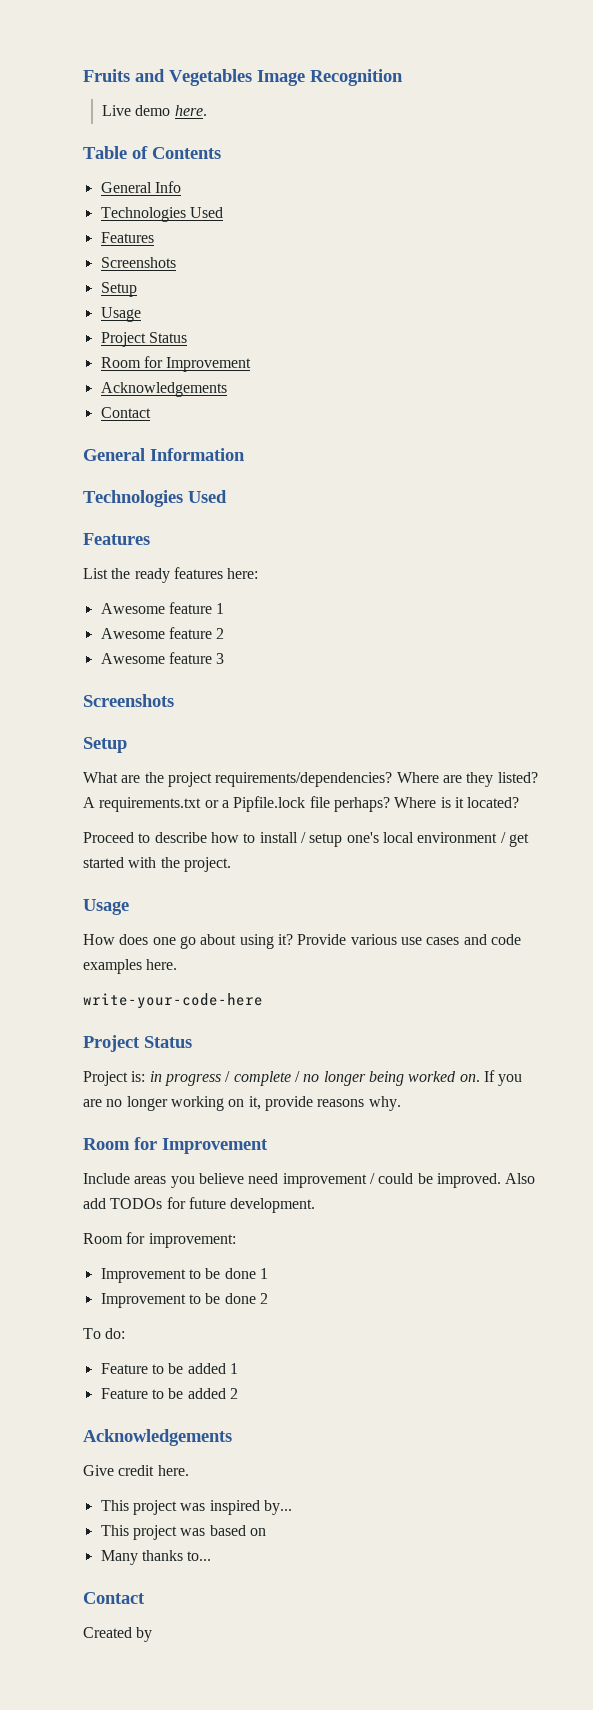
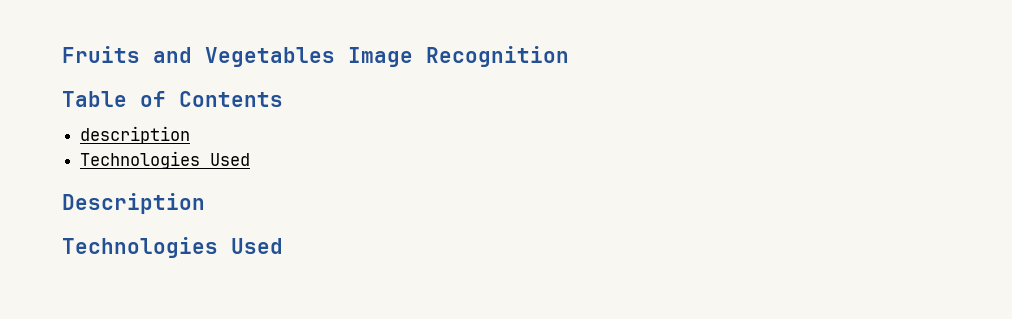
[102,105,207,116] // Live demo here. -> (569, 56) none
[100,181,181,193] [100,207,223,222] [100,232,154,243] [100,257,176,268] [100,282,137,297] [100,307,141,322] [100,332,187,347] [100,356,252,372] [100,382,227,397] [100,407,151,418] [83,448,245,461] [83,490,227,507] [83,533,150,545] [83,567,259,583] [100,602,225,614] [100,627,225,639] [100,652,225,664] [83,694,174,707] [83,737,127,753] [83,772,538,787] [83,796,520,812] [83,832,529,847] [83,857,231,872] [83,899,129,915] [83,934,521,949] [83,959,178,974] [83,993,263,1009] [83,1035,192,1052] [83,1070,523,1086] [83,1096,401,1111] [83,1137,268,1154] [83,1173,536,1188] [83,1197,316,1213] [83,1232,236,1248] [100,1268,268,1283] [100,1293,268,1308] [83,1328,126,1339] [100,1363,238,1374] [100,1388,238,1399] [83,1429,232,1446] [83,1465,189,1476] [100,1500,292,1515] [100,1525,266,1540] [100,1550,212,1565] [83,1592,145,1604] [83,1627,153,1642] General Info // Technologies Used // Features // Screenshots // Setup // Usage // Project Status // Room for Improvement // Acknowledgements // Contact // General Information // Technologies Used // Features // List the ready features here: // Awesome feature 1 // Awesome feature 2 // Awesome feature 3 // Screenshots // Setup // What are the project requirements/dependencies? Where are they listed? A requirements.txt or a Pipfile.lock file perhaps? Where is it located? // Proceed to describe how to install / setup one's local environment / get started with the project. // Usage // How does one go about using it? Provide various use cases and code examples here. // write-your-code-here // Project Status // Project is: in progress / complete / no longer being worked on. If you are no longer working on it, provide reasons why. // Room for Improvement // Include areas you believe need improvement / could be improved. Also add TODOs for future development. // Room for improvement: // Improvement to be done 1 // Improvement to be done 2 // To do: // Feature to be added 1 // Feature to be added 2 // Acknowledgements // Give credit here. // This project was inspired by... // This project was based on // Many thanks to... // Contact // Created by -> [80,126,191,144] [80,151,251,169] [62,193,205,214] [62,237,283,258] description // Technologies Used // Description // Technologies Used

